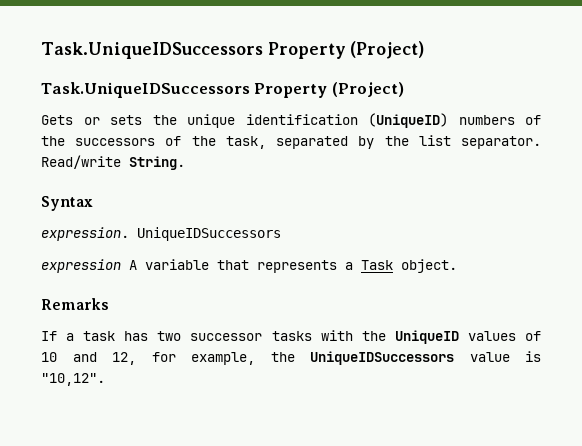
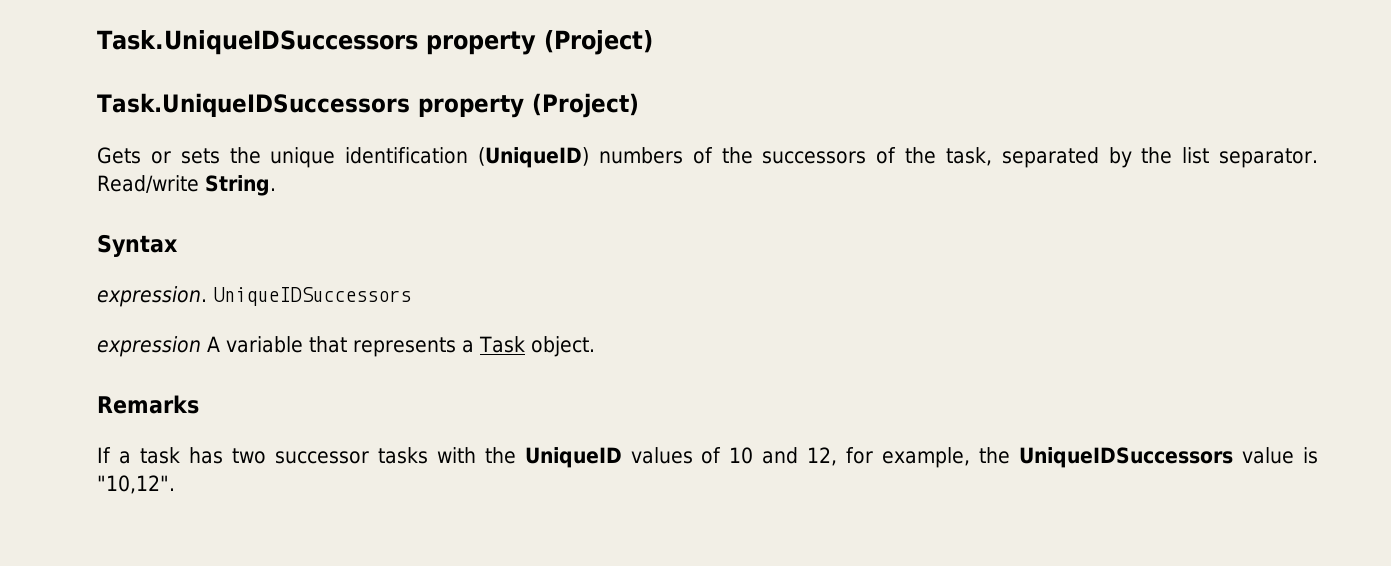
[41,42,346,59] Task.UniqueIDSuccessors Property -> [97,30,536,55] Task.UniqueIDSuccessors property
[254,83,328,98] Property -> [417,95,524,118] property

